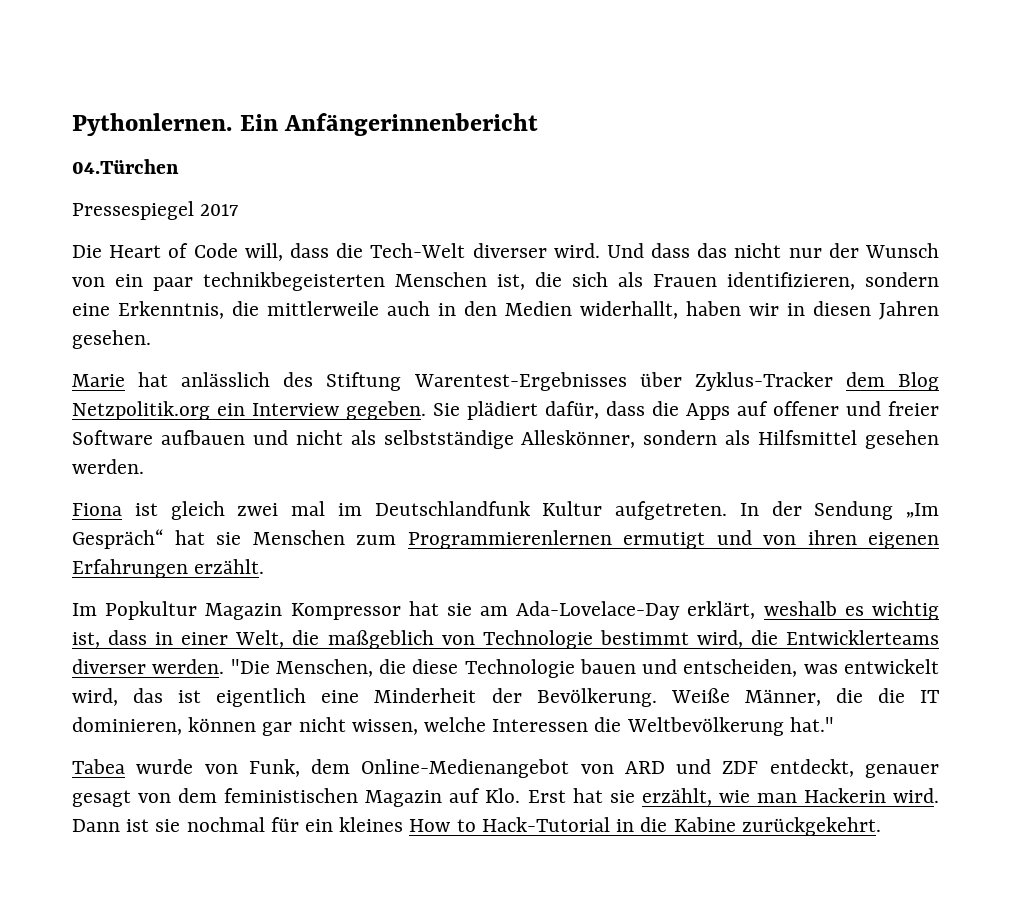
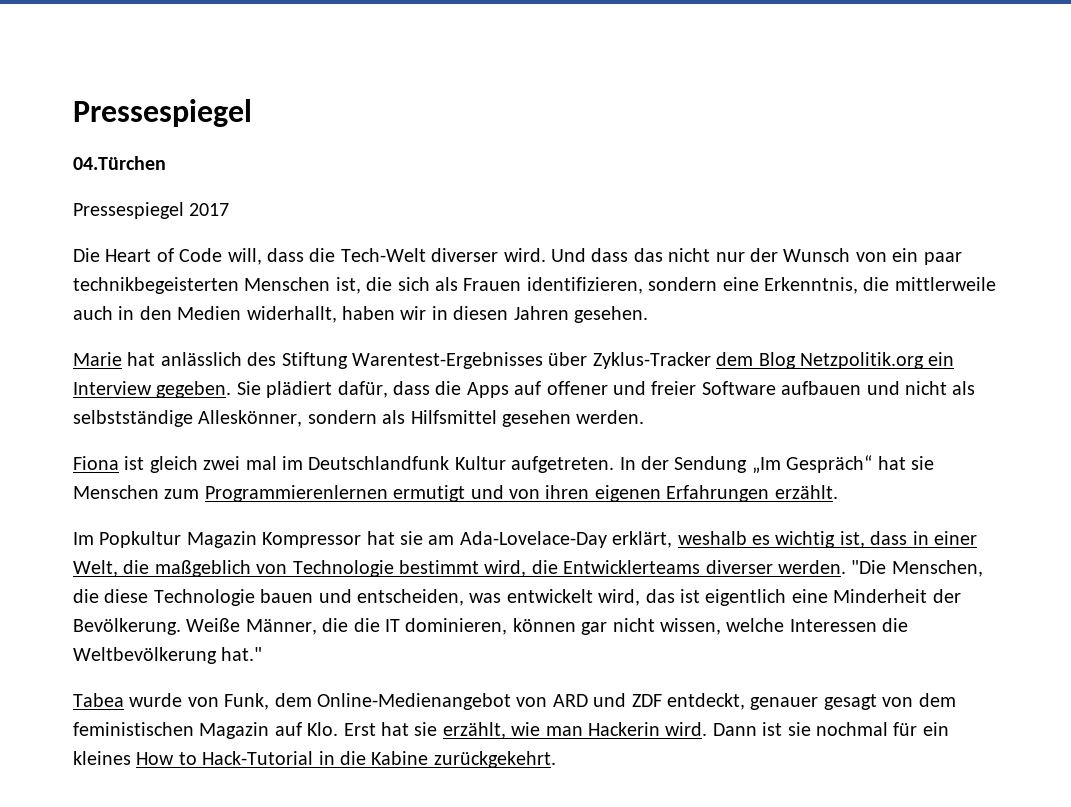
[72,113,539,136] Pythonlernen. Ein Anfängerinnenbericht -> [73,99,252,127] Pressespiegel

